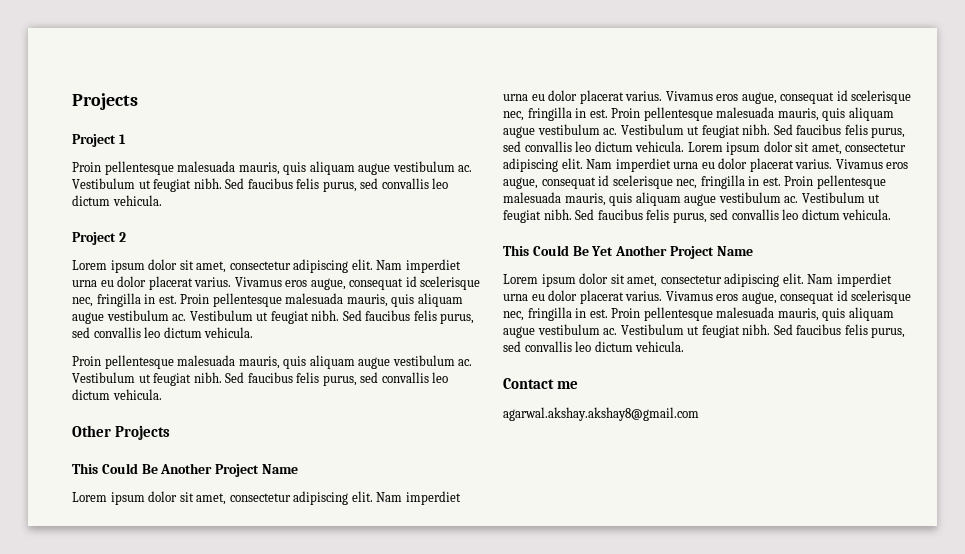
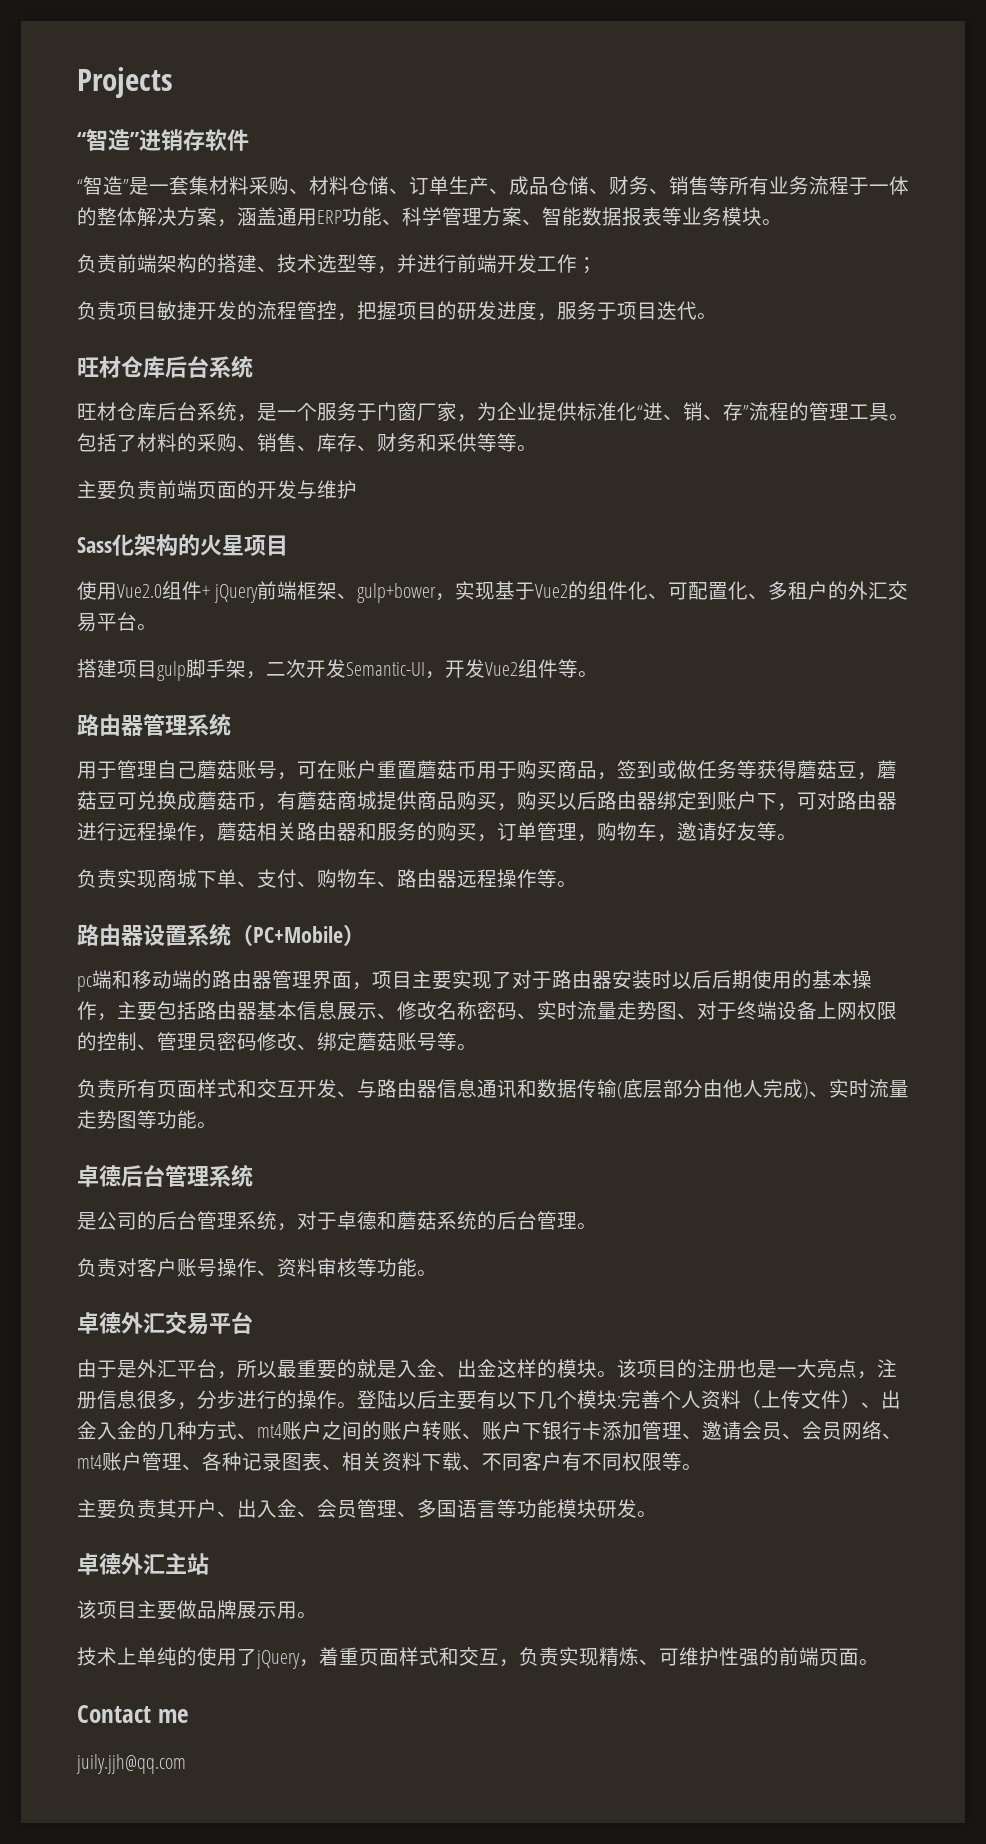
[72,93,138,110] [72,134,126,147] [72,161,473,175] [72,178,449,192] [72,195,162,206] [72,232,126,245] [72,259,461,273] [72,276,481,290] [72,293,463,307] [72,310,475,324] [72,327,254,338] [72,355,473,369] [72,372,449,386] [72,389,162,400] [72,425,171,440] [72,463,298,477] [72,491,461,505] [503,90,912,104] [503,107,894,121] [503,124,906,138] [503,141,907,155] [503,158,909,172] [503,175,886,189] [503,192,881,206] [503,209,892,223] [503,245,753,259] [503,273,892,287] [503,290,912,304] [503,307,894,321] [503,324,906,338] [503,341,685,352] Projects // Project 1 // Proin pellentesque malesuada mauris, quis aliquam augue vestibulum ac. Vestibulum ut feugiat nibh. Sed faucibus felis purus, sed convallis leo dictum vehicula. // Project 2 // Lorem ipsum dolor sit amet, consectetur adipiscing elit. Nam imperdiet urna eu dolor placerat varius. Vivamus eros augue, consequat id scelerisque nec, fringilla in est. Proin pellentesque malesuada mauris, quis aliquam augue vestibulum ac. Vestibulum ut feugiat nibh. Sed faucibus felis purus, sed convallis leo dictum vehicula. // Proin pellentesque malesuada mauris, quis aliquam augue vestibulum ac. Vestibulum ut feugiat nibh. Sed faucibus felis purus, sed convallis leo dictum vehicula. // Other Projects // This Could Be Another Project Name // Lorem ipsum dolor sit amet, consectetur adipiscing elit. Nam imperdiet urna eu dolor placerat varius. Vivamus eros augue, consequat id scelerisque nec, fringilla in est. Proin pellentesque malesuada mauris, quis aliquam augue vestibulum ac. Vestibulum ut feugiat nibh. Sed faucibus felis purus, sed convallis leo dictum vehicula. Lorem ipsum dolor sit amet, consectetur adipiscing elit. Nam imperdiet urna eu dolor placerat varius. Vivamus eros augue, consequat id scelerisque nec, fringilla in est. Proin pellentesque malesuada mauris, quis aliquam augue vestibulum ac. Vestibulum ut feugiat nibh. Sed faucibus felis purus, sed convallis leo dictum vehicula. // This Could Be Yet Another Project Name // Lorem ipsum dolor sit amet, consectetur adipiscing elit. Nam imperdiet urna eu dolor placerat varius. Vivamus eros augue, consequat id scelerisque nec, fringilla in est. Proin pellentesque malesuada mauris, quis aliquam augue vestibulum ac. Vestibulum ut feugiat nibh. Sed faucibus felis purus, sed convallis leo dictum vehicula. -> [77,67,173,98] [77,129,249,151] [77,176,909,195] [77,207,782,227] [77,254,597,274] [77,301,717,321] [77,355,253,378] [77,402,909,422] [77,433,537,452] [77,480,357,500] [77,534,288,556] [77,581,909,603] [77,612,157,632] [77,659,598,681] [77,713,231,736] [77,760,897,780] [77,791,897,811] [77,822,797,842] [77,869,577,888] [77,923,365,946] [77,970,872,992] [77,1001,897,1021] [77,1032,477,1052] [77,1079,909,1099] [77,1110,217,1129] [77,1164,253,1187] [77,1211,597,1231] [77,1258,437,1277] [77,1312,253,1335] [77,1359,897,1379] [77,1390,901,1410] [77,1421,902,1440] [77,1452,702,1471] [77,1499,657,1519] [77,1553,209,1575] [77,1600,317,1620] [77,1647,879,1669] Projects // “智造”进销存软件 // “智造”是一套集材料采购、材料仓储、订单生产、成品仓储、财务、销售等所有业务流程于一体的整体解决方案，涵盖通用ERP功能、科学管理方案、智能数据报表等业务模块。 // 负责前端架构的搭建、技术选型等，并进行前端开发工作； // 负责项目敏捷开发的流程管控，把握项目的研发进度，服务于项目迭代。 // 旺材仓库后台系统 // 旺材仓库后台系统，是一个服务于门窗厂家，为企业提供标准化“进、销、存”流程的管理工具。包括了材料的采购、销售、库存、财务和采供等等。 // 主要负责前端页面的开发与维护 // Sass化架构的火星项目 // 使用Vue2.0组件+ jQuery前端框架、gulp+bower，实现基于Vue2的组件化、可配置化、多租户的外汇交易平台。 // 搭建项目gulp脚手架，二次开发Semantic-UI，开发Vue2组件等。 // 路由器管理系统 // 用于管理自己蘑菇账号，可在账户重置蘑菇币用于购买商品，签到或做任务等获得蘑菇豆，蘑菇豆可兑换成蘑菇币，有蘑菇商城提供商品购买，购买以后路由器绑定到账户下，可对路由器进行远程操作，蘑菇相关路由器和服务的购买，订单管理，购物车，邀请好友等。 // 负责实现商城下单、支付、购物车、路由器远程操作等。 // 路由器设置系统（PC+Mobile） // pc端和移动端的路由器管理界面，项目主要实现了对于路由器安装时以后后期使用的基本操作，主要包括路由器基本信息展示、修改名称密码、实时流量走势图、对于终端设备上网权限的控制、管理员密码修改、绑定蘑菇账号等。 // 负责所有页面样式和交互开发、与路由器信息通讯和数据传输(底层部分由他人完成)、实时流量走势图等功能。 // 卓德后台管理系统 // 是公司的后台管理系统，对于卓德和蘑菇系统的后台管理。 // 负责对客户账号操作、资料审核等功能。 // 卓德外汇交易平台 // 由于是外汇平台，所以最重要的就是入金、出金这样的模块。该项目的注册也是一大亮点，注册信息很多，分步进行的操作。登陆以后主要有以下几个模块:完善个人资料（上传文件）、出金入金的几种方式、mt4账户之间的账户转账、账户下银行卡添加管理、邀请会员、会员网络、mt4账户管理、各种记录图表、相关资料下载、不同客户有不同权限等。 // 主要负责其开户、出入金、会员管理、多国语言等功能模块研发。 // 卓德外汇主站 // 该项目主要做品牌展示用。 // 技术上单纯的使用了jQuery，着重页面样式和交互，负责实现精炼、可维护性强的前端页面。
[503,407,699,421] agarwal.akshay.akshay8@gmail.com -> [76,1754,186,1774] juily.jjh@qq.com

